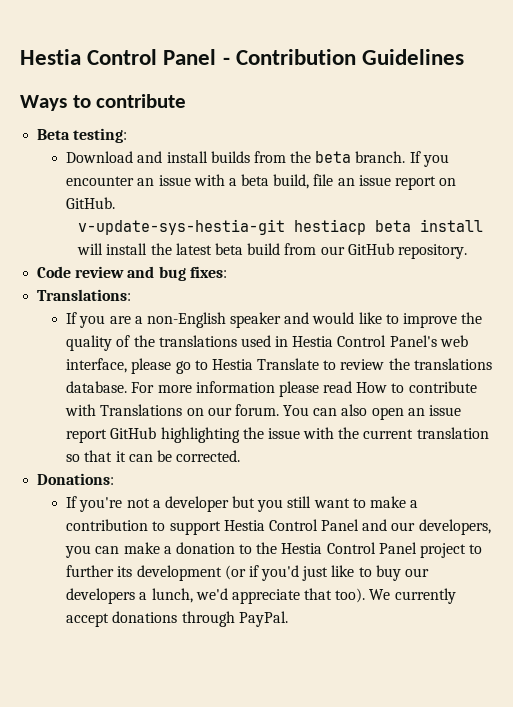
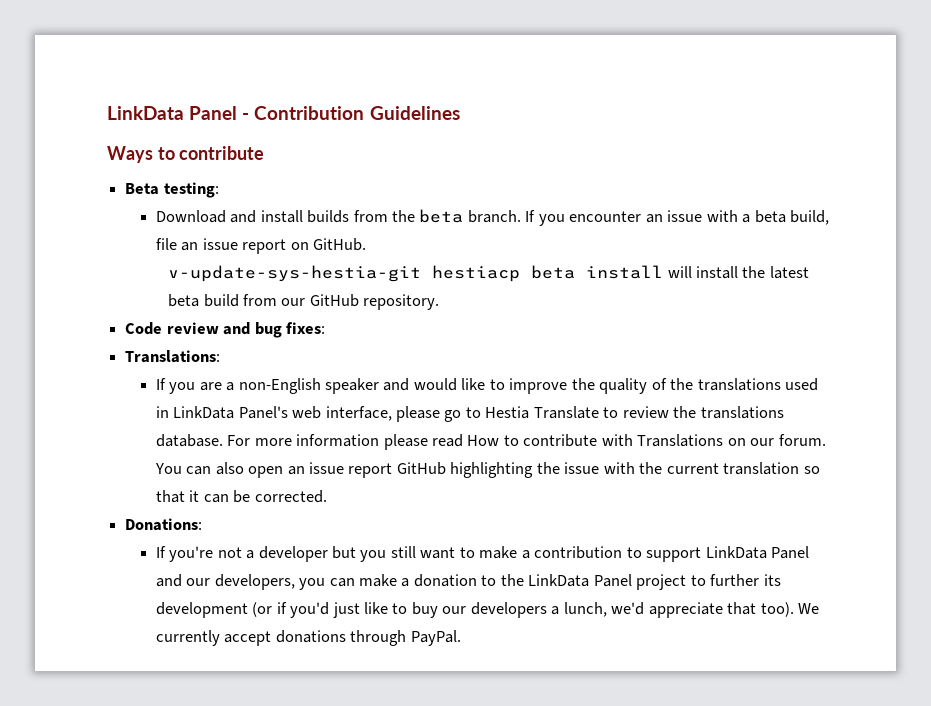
[20,49,158,65] Hestia Control -> [107,106,184,120] LinkData
[292,335,387,347] Hestia Control -> [173,406,235,419] LinkData
[223,519,318,531] Hestia Control -> [705,546,767,559] LinkData
[281,542,376,554] Hestia Control -> [528,574,590,587] LinkData

